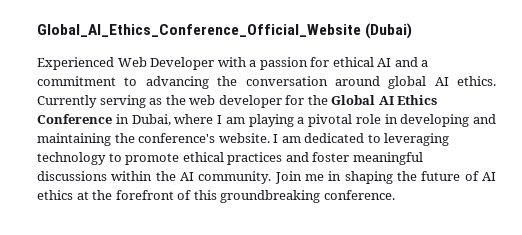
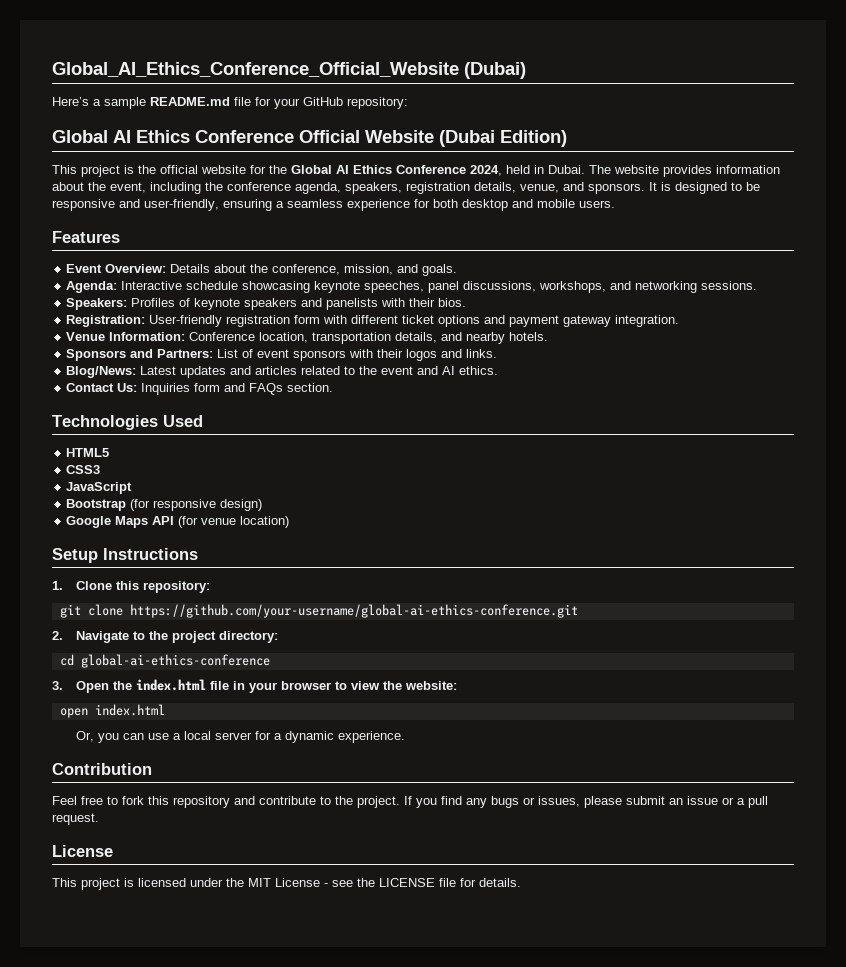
[37,57,429,70] [37,76,496,89] [37,95,282,108] Experienced Web Developer with a passion for ethical AI and a commitment to advancing the conversation around global AI ethics. Currently serving as the web developer -> [52,97,408,109] [52,130,567,147] [52,165,246,177] Here’s a sample README.md file for your GitHub repository: // Global AI Ethics Conference Official Website (Dubai Edition) // This project is the official website
[115,114,496,127] [37,133,450,146] [37,152,423,165] [37,171,496,184] [37,190,395,203] in Dubai, where I am playing a pivotal role in developing and maintaining the conference's website. I am dedicated to leveraging technology to promote ethical practices and foster meaningful discussions within the AI community. Join me in shaping the future of AI ethics at the forefront of this groundbreaking conference. -> [470,165,780,177] [52,182,760,194] [52,199,615,211] [52,231,120,243] [66,264,458,276] [66,281,758,293] [66,298,467,310] [66,315,680,327] [66,332,549,344] [66,349,498,361] [66,366,499,378] [66,383,334,395] [52,415,203,430] [66,448,110,457] [66,465,101,474] [66,482,133,494] [66,499,263,511] [66,516,290,528] [52,548,198,563] [52,581,210,593] [59,604,578,618] [52,631,278,643] [59,654,270,668] [52,679,457,693] [59,704,165,718] [75,731,405,743] [52,763,152,775] [52,796,768,808] [52,813,99,825] [52,845,113,857] [52,878,521,890] 2024, held in Dubai. The website provides information about the event, including the conference agenda, speakers, registration details, venue, and sponsors. It is designed to be responsive and user-friendly, ensuring a seamless experience for both desktop and mobile users. // Features // Event Overview: Details about the conference, mission, and goals. // Agenda: Interactive schedule showcasing keynote speeches, panel discussions, workshops, and networking sessions. // Speakers: Profiles of keynote speakers and panelists with their bios. // Registration: User-friendly registration form with different ticket options and payment gateway integration. // Venue Information: Conference location, transportation details, and nearby hotels. // Sponsors and Partners: List of event sponsors with their logos and links. // Blog/News: Latest updates and articles related to the event and AI ethics. // Contact Us: Inquiries form and FAQs section. // Technologies Used // HTML5 // CSS3 // JavaScript // Bootstrap (for responsive design) // Google Maps API (for venue location) // Setup Instructions // 1. Clone this repository: // git clone https://github.com/your-username/global-ai-ethics-conference.git // 2. Navigate to the project directory: // cd global-ai-ethics-conference // 3. Open the index.html file in your browser to view the website: // open index.html // Or, you can use a local server for a dynamic experience. // Contribution // Feel free to fork this repository and contribute to the project. If you find any bugs or issues, please submit an issue or a pull request. // License // This project is licensed under the MIT License - see the LICENSE file for details.

